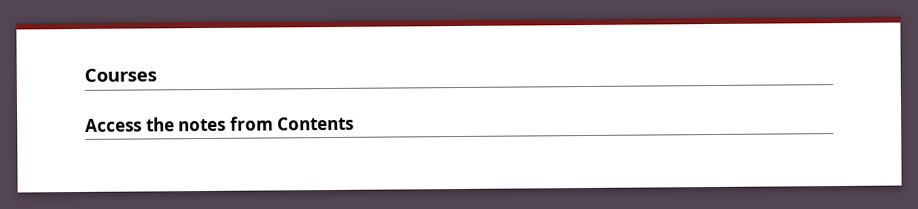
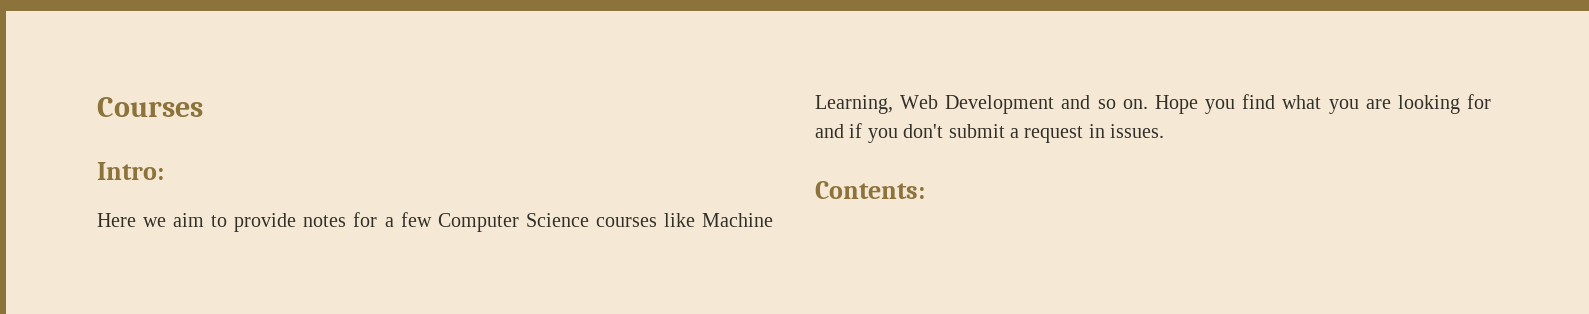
[85,116,355,132] Access the notes from Contents -> [97,162,164,180] [97,212,774,232] [815,94,1491,114] [815,123,1165,143] [815,181,925,199] Intro: // Here we aim to provide notes for a few Computer Science courses like Machine Learning, Web Development and so on. Hope you find what you are looking for and if you don't submit a request in issues. // Contents:

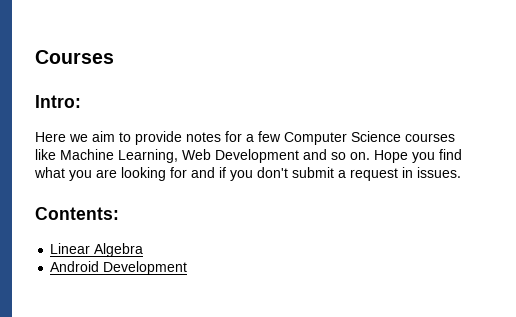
(925, 190) none -> [50,243,144,257] [50,261,188,275] // Linear Algebra // Android Development

